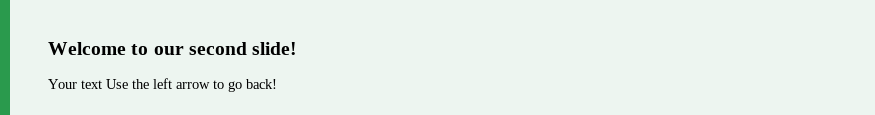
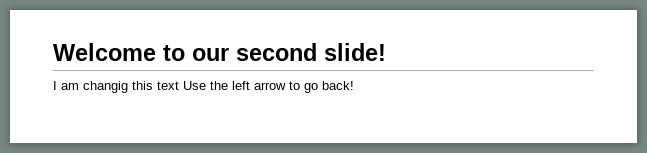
[48,79,77,89] Your -> [53,81,153,93] I am changig this

